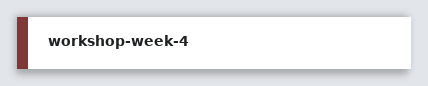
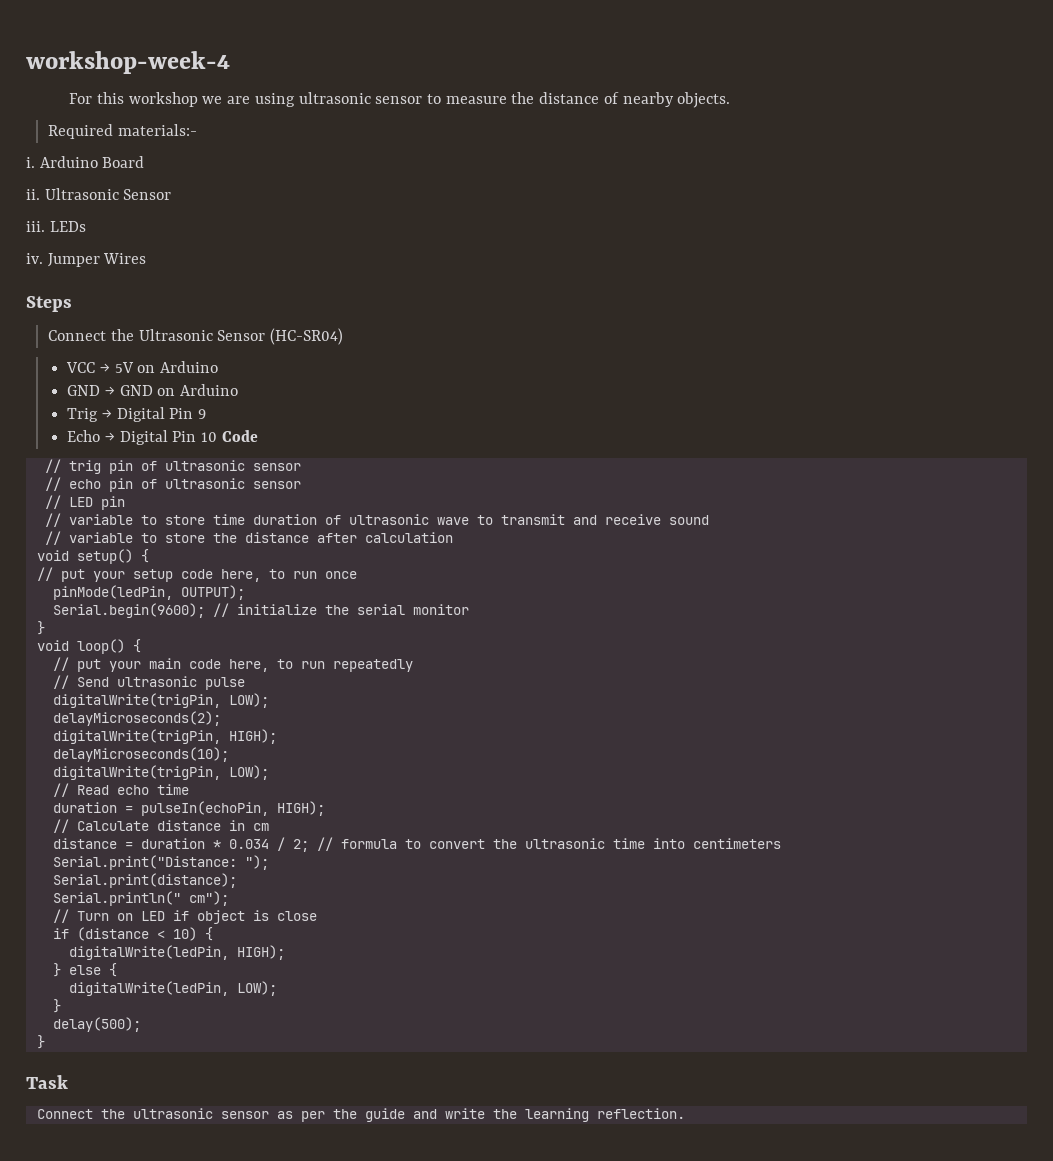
(189, 42) none -> [69,92,731,108] [48,124,197,139] [26,156,145,168] [26,188,172,200] [26,221,86,232] [26,253,147,267] [26,296,72,312] [48,328,343,345] [66,361,219,373] [67,384,239,396] [67,407,207,422] [67,430,258,445] [44,459,301,474] [44,477,301,492] [44,495,125,510] [44,513,709,527] [44,531,453,545] [36,549,149,564] [36,567,357,582] [52,585,245,600] [52,603,469,618] [36,621,45,635] [36,639,141,654] [52,657,413,672] [52,675,245,690] [52,693,269,708] [52,711,221,726] [52,729,277,744] [52,747,229,762] [52,765,269,780] [52,783,189,797] [52,801,325,816] [52,819,269,833] [52,837,781,852] [52,855,269,870] [52,873,237,888] [52,891,229,906] [52,909,317,924] [52,927,213,941] [68,945,285,960] [52,963,117,977] [68,981,277,996] [52,999,61,1013] [52,1017,141,1032] [36,1035,45,1049] [26,1075,68,1089] [36,1108,685,1122] // For this workshop we are using ultrasonic sensor to measure the distance of nearby objects. // Required materials:- // i. Arduino Board // ii. Ultrasonic Sensor // iii. LEDs // iv. Jumper Wires // Steps // Connect the Ultrasonic Sensor (HC-SR04) // VCC → 5V on Arduino // GND → GND on Arduino // Trig → Digital Pin 9 // Echo → Digital Pin 10 Code // // trig pin of ultrasonic sensor // // echo pin of ultrasonic sensor // // LED pin // // variable to store time duration of ultrasonic wave to transmit and receive sound // // variable to store the distance after calculation // void setup() { // // put your setup code here, to run once // pinMode(ledPin, OUTPUT); // Serial.begin(9600); // initialize the serial monitor // } // void loop() { // // put your main code here, to run repeatedly // // Send ultrasonic pulse // digitalWrite(trigPin, LOW); // delayMicroseconds(2); // digitalWrite(trigPin, HIGH); // delayMicroseconds(10); // digitalWrite(trigPin, LOW); // // Read echo time // duration = pulseIn(echoPin, HIGH); // // Calculate distance in cm // distance = duration * 0.034 / 2; // formula to convert the ultrasonic time into centimeters // Serial.print("Distance: "); // Serial.print(distance); // Serial.println(" cm"); // // Turn on LED if object is close // if (distance < 10) { // digitalWrite(ledPin, HIGH); // } else { // digitalWrite(ledPin, LOW); // } // delay(500); // } // Task // Connect the ultrasonic sensor as per the guide and write the learning reflection.

